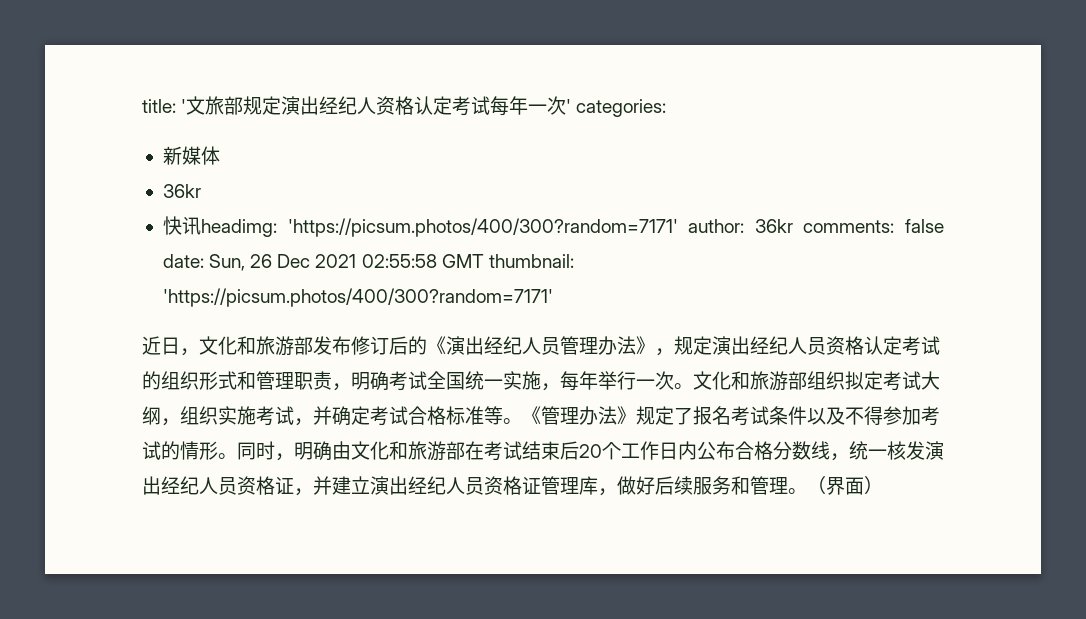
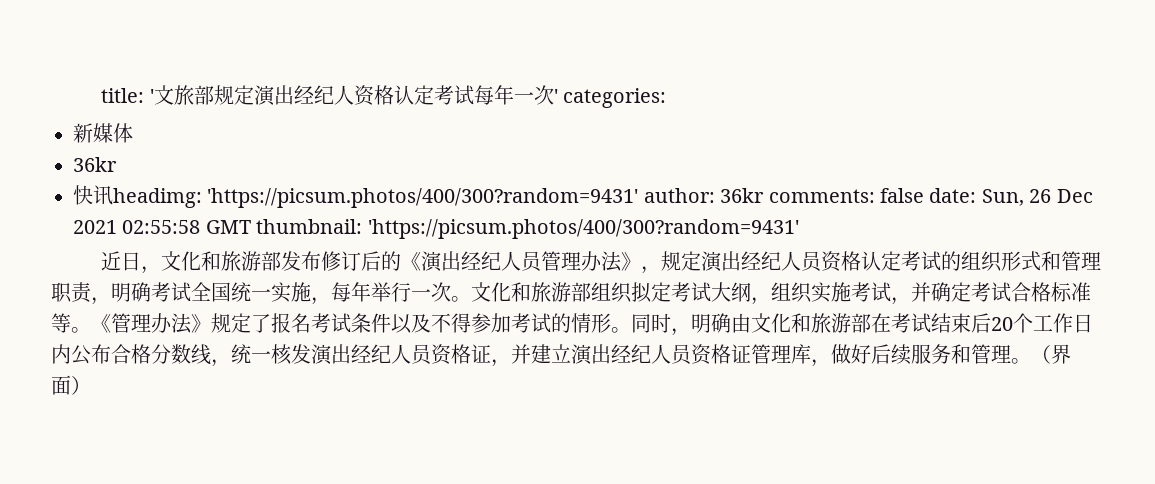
[287,218,678,237] 'https://picsum.photos/400/300?random=7171' -> [207,188,639,208] 'https://picsum.photos/400/300?random=9431'
[162,288,553,307] 'https://picsum.photos/400/300?random=7171' -> [367,219,799,239] 'https://picsum.photos/400/300?random=9431'

